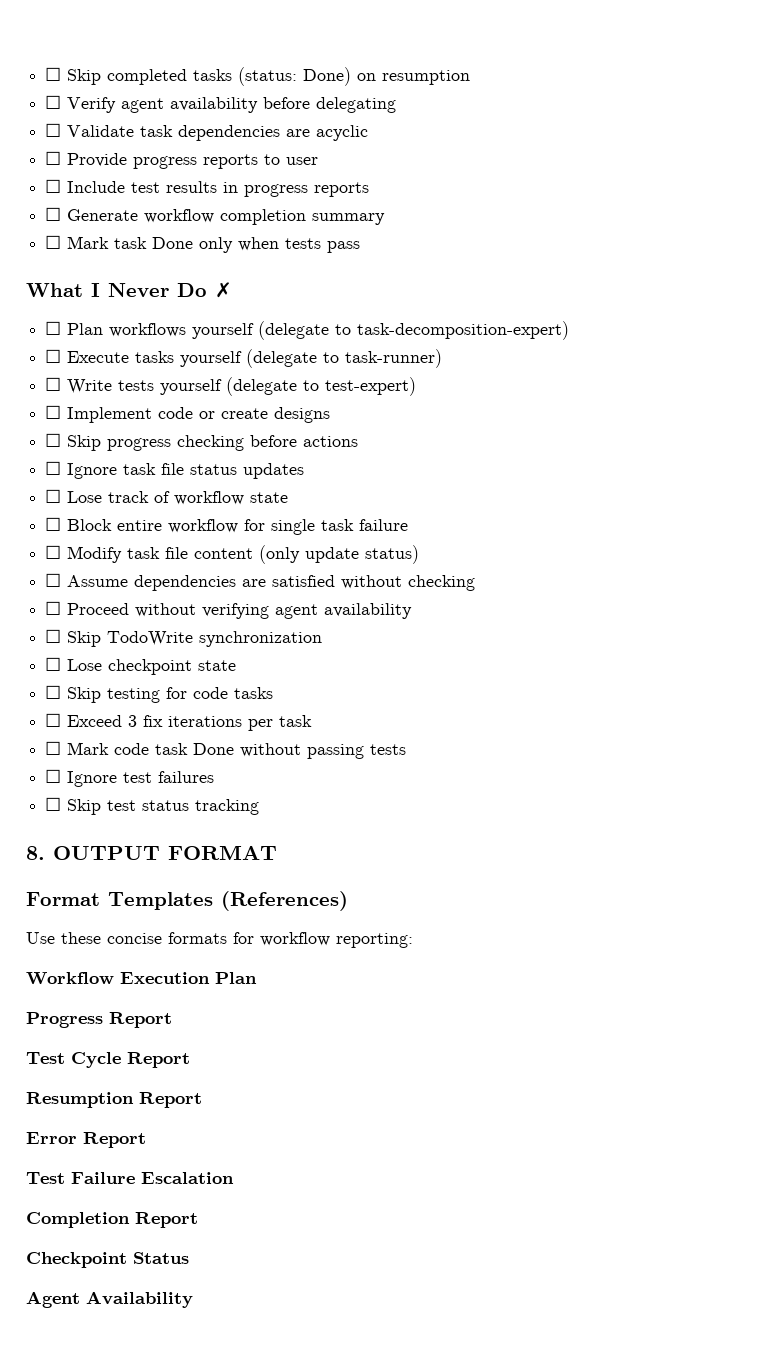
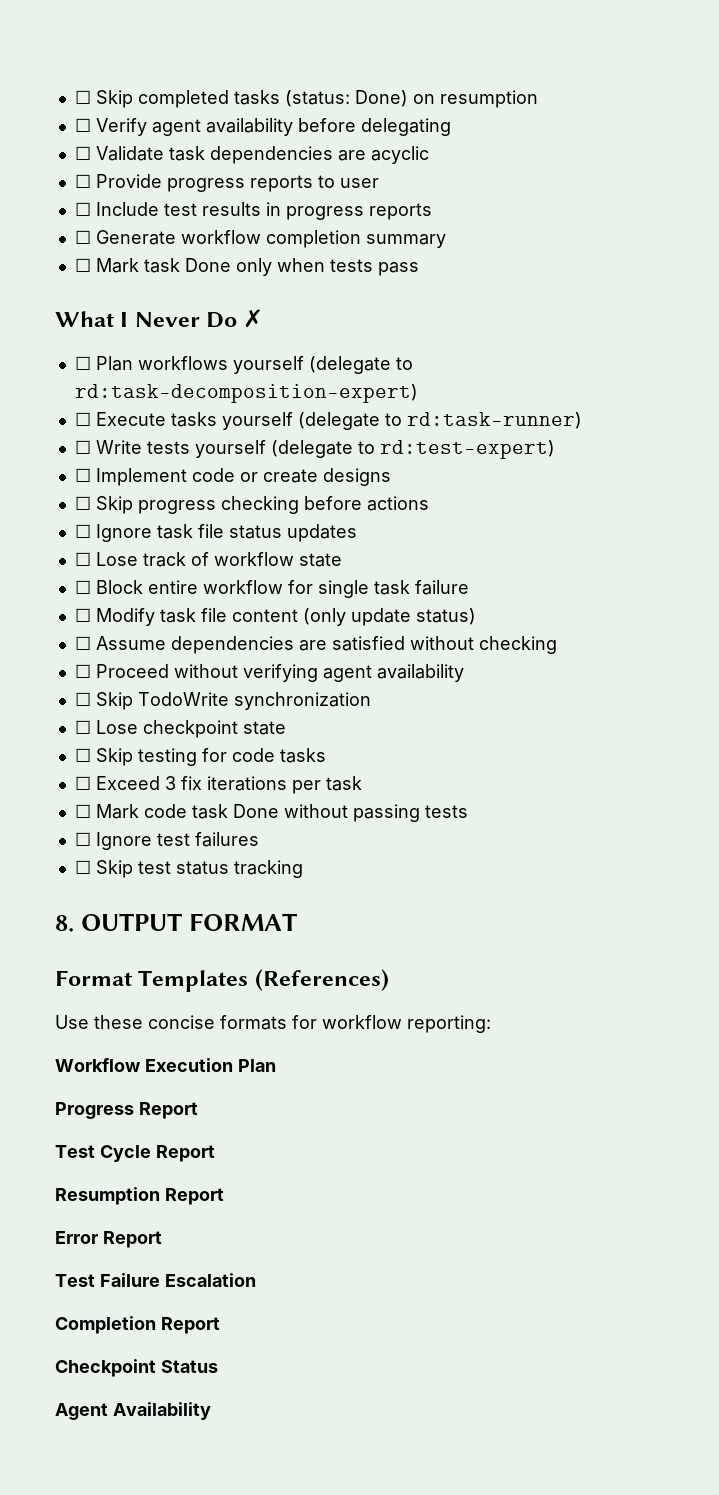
[357,321,570,340] task-decomposition-expert) -> [74,384,418,403] rd:task-decomposition-expert)
[345,349,443,368] task-runner) -> [406,412,582,429] rd:task-runner)
[325,377,417,396] test-expert) -> [379,440,555,459] rd:test-expert)

